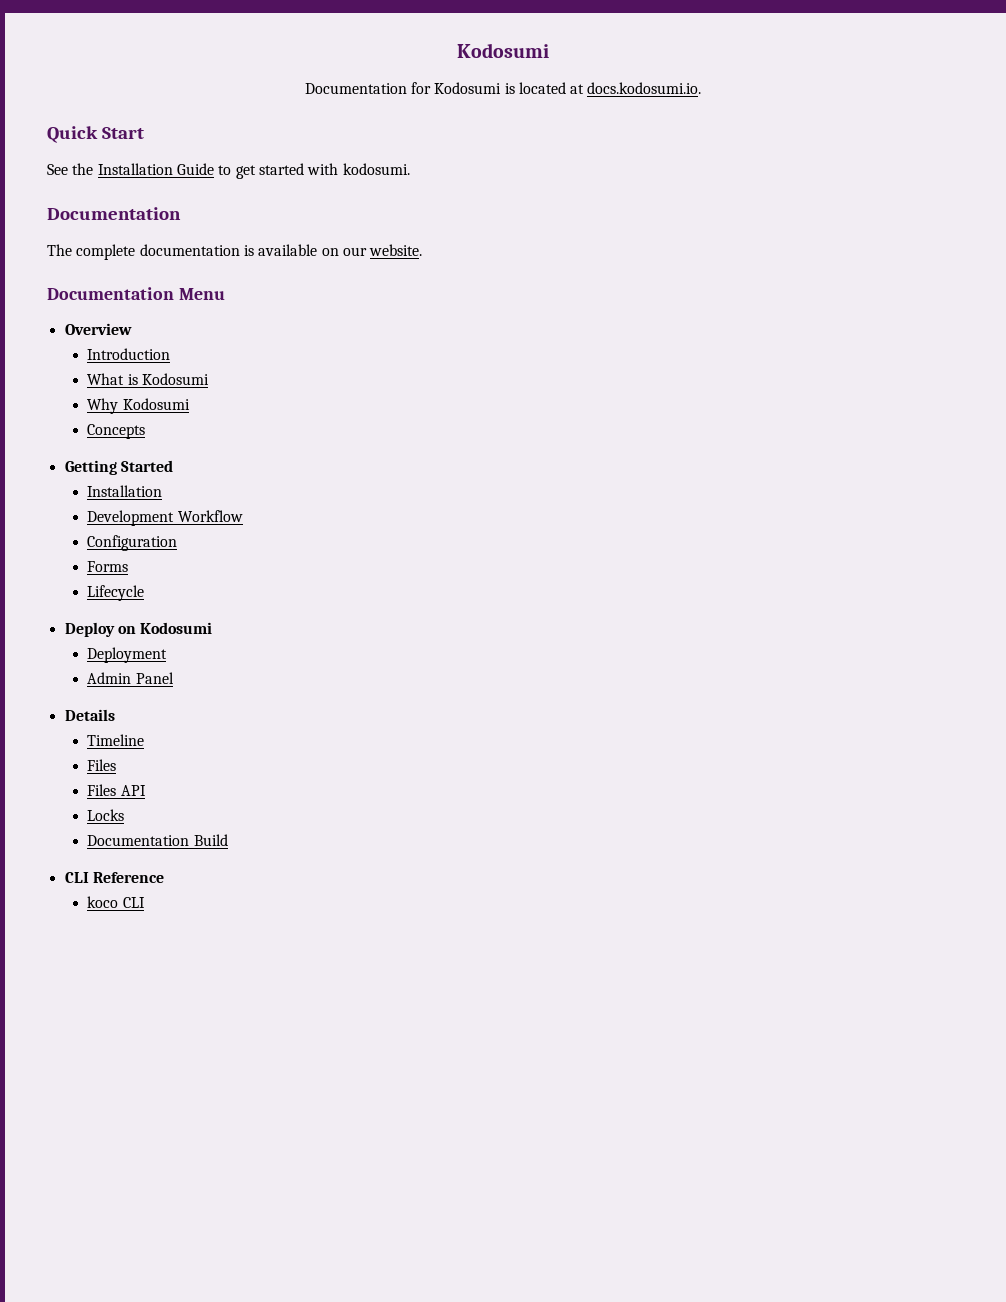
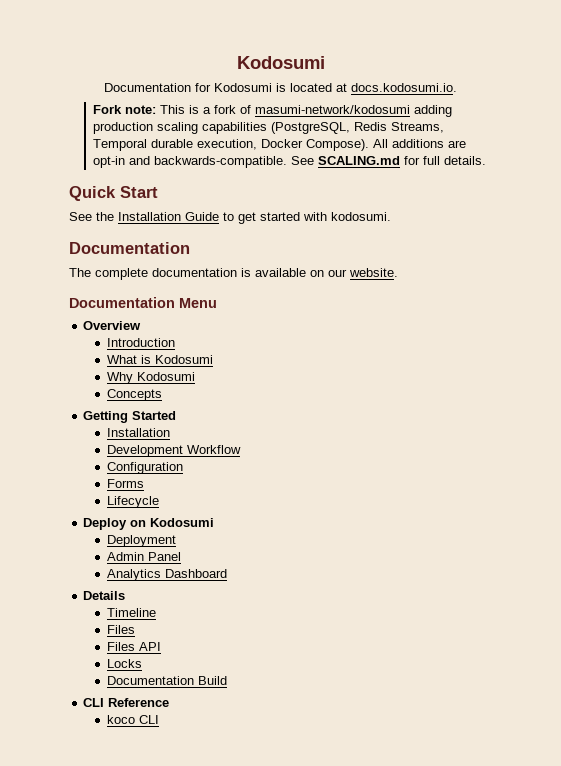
(702, 88) none -> [92,105,452,117] [92,122,444,134] [92,139,466,151] [92,156,486,168] // Fork note: This is a fork of masumi-network/kodosumi adding production scaling capabilities (PostgreSQL, Redis Streams, Temporal durable execution, Docker Compose). All additions are opt-in and backwards-compatible. See SCALING.md for full details.
(174, 678) none -> [107,569,228,581] // Analytics Dashboard

